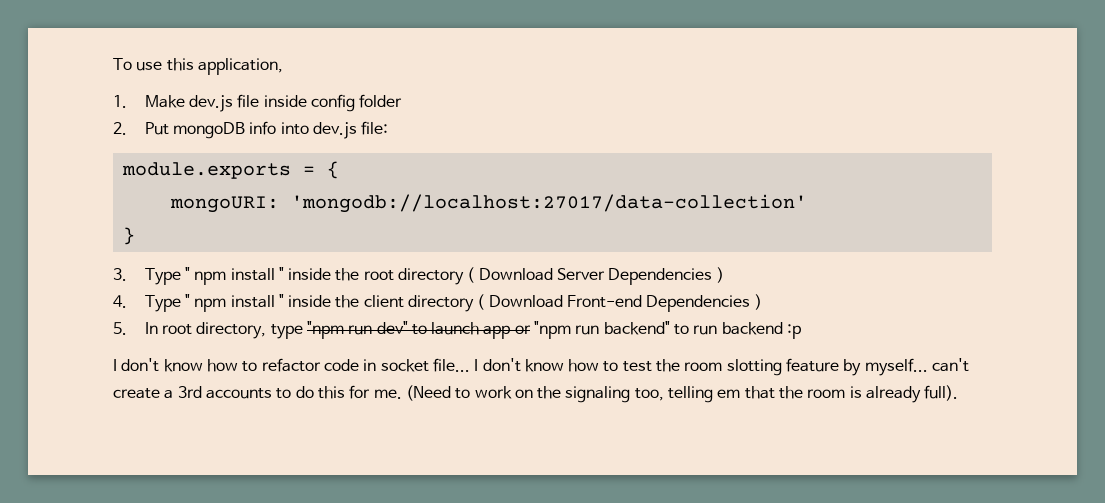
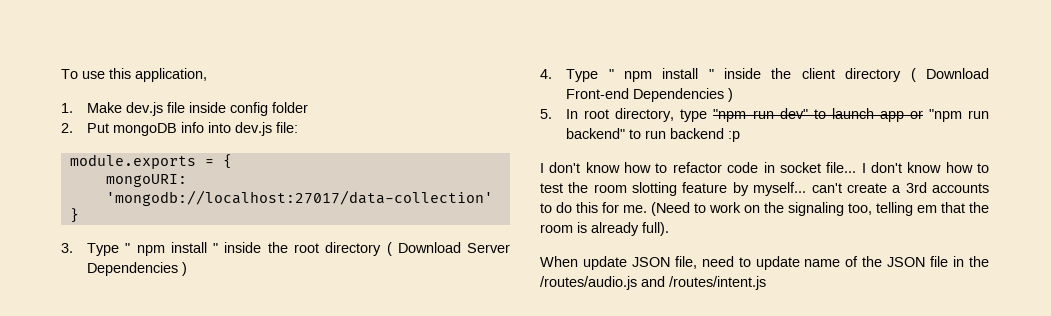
(959, 393) none -> [540,256,989,270] [540,276,766,290] // When update JSON file, need to update name of the JSON file in the /routes/audio.js and /routes/intent.js

